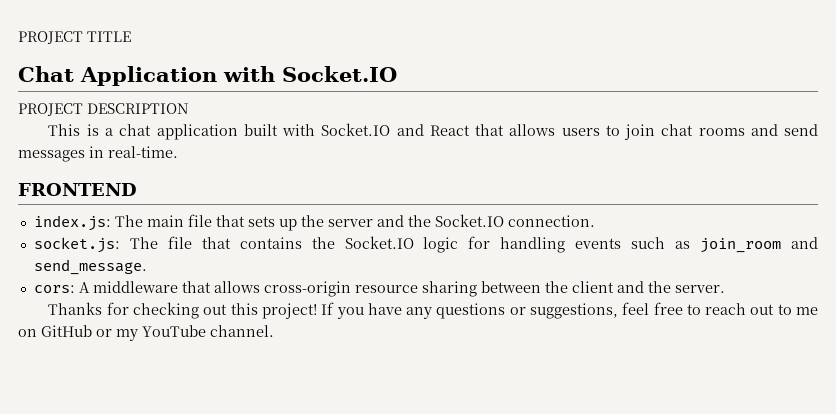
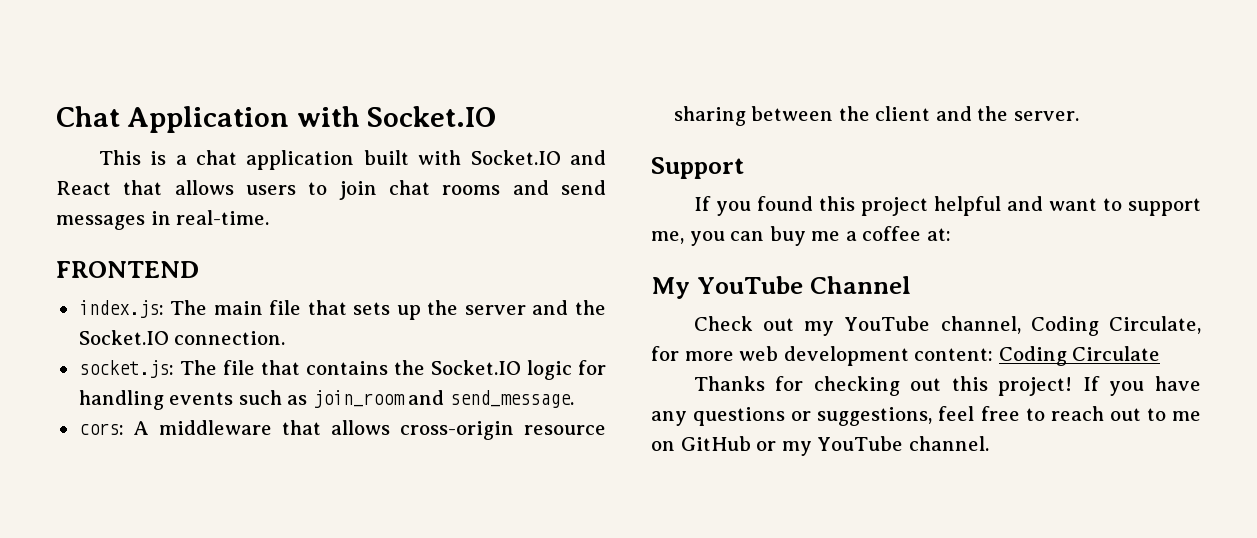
[18,31,131,44] PROJECT TITLE // -> (56, 116) none
[18,103,189,116] // PROJECT DESCRIPTION -> (497, 116) none
(725, 289) none -> [651,157,744,179] [693,196,1202,216] [651,226,951,246] [651,276,911,299] [693,316,1202,336] [651,346,1161,366] // Support // If you found this project helpful and want to support me, you can buy me a coffee at: // My YouTube Channel // Check out my YouTube channel, Coding Circulate, for more web development content: Coding Circulate

